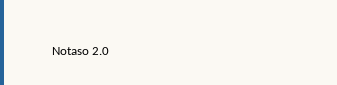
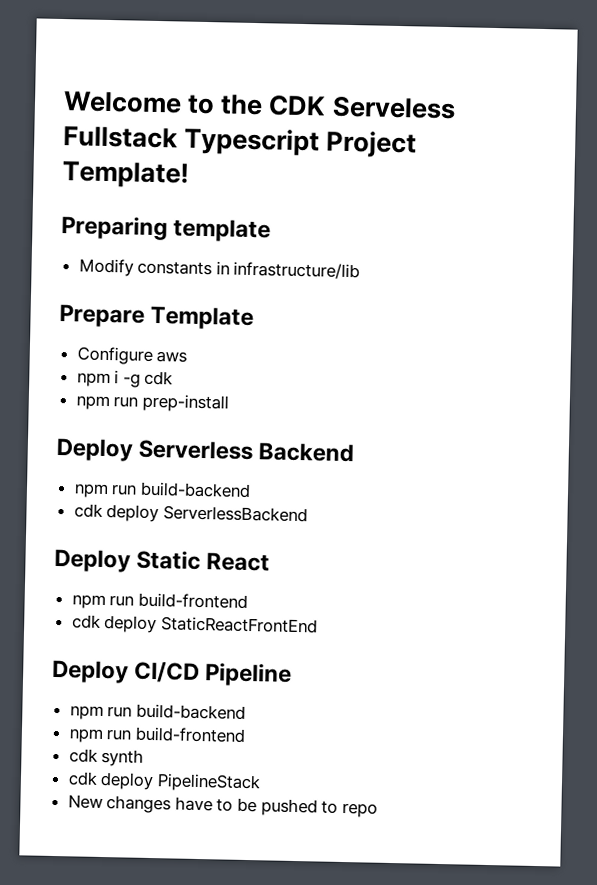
[52,47,110,55] Notaso 2.0 -> [63,91,456,120] [63,126,418,159] [62,161,189,189] [61,215,272,243] [78,258,361,280] [59,304,255,331] [76,346,188,365] [76,370,174,388] [75,393,229,413] [56,437,355,463] [73,481,251,499] [73,503,308,523] [54,548,271,573] [71,592,248,610] [71,614,318,634] [51,659,293,687] [69,703,246,721] [68,726,246,743] [68,748,145,767] [67,771,261,793] [67,794,378,818] Welcome to the CDK Serveless Fullstack Typescript Project Template! // Preparing template // Modify constants in infrastructure/lib // Prepare Template // Configure aws // npm i -g cdk // npm run prep-install // Deploy Serverless Backend // npm run build-backend // cdk deploy ServerlessBackend // Deploy Static React // npm run build-frontend // cdk deploy StaticReactFrontEnd // Deploy CI/CD Pipeline // npm run build-backend // npm run build-frontend // cdk synth // cdk deploy PipelineStack // New changes have to be pushed to repo

